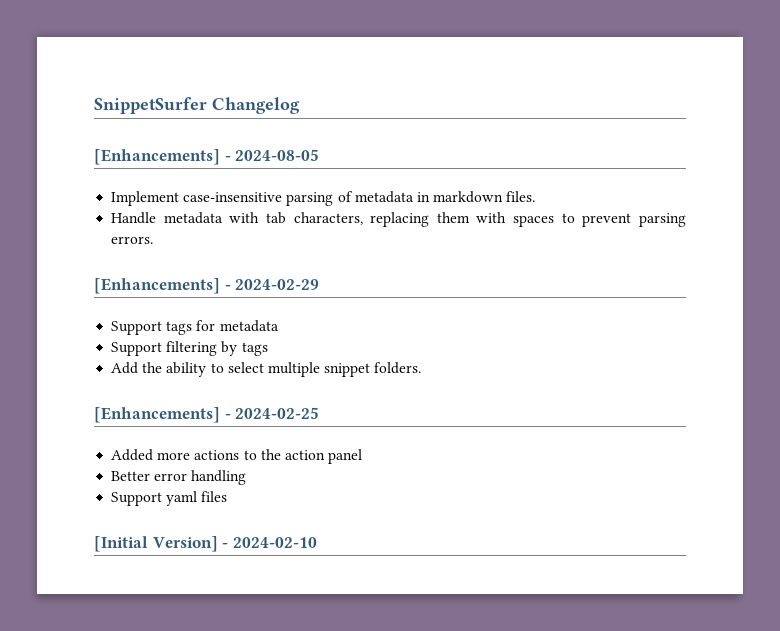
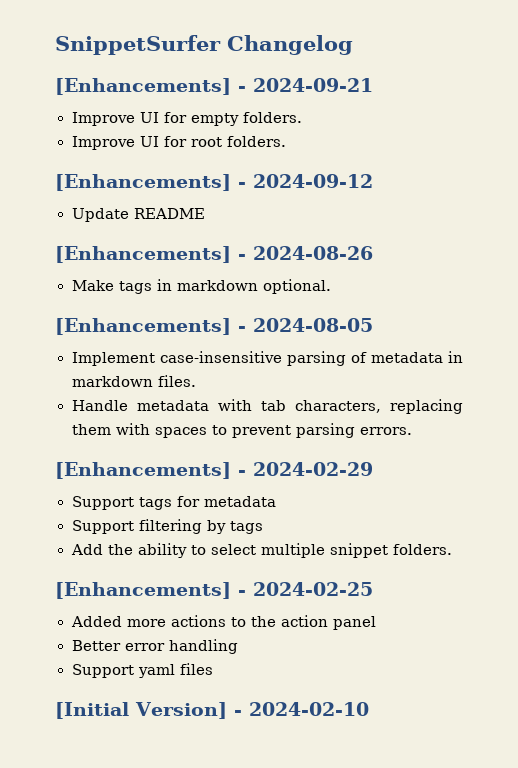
(300, 105) none -> [55,78,373,95] [71,112,302,126] [71,136,286,150] [55,174,373,191] [71,208,205,222] [55,246,373,263] [71,279,331,294] // [Enhancements] - 2024-09-21 // Improve UI for empty folders. // Improve UI for root folders. // [Enhancements] - 2024-09-12 // Update README // [Enhancements] - 2024-08-26 // Make tags in markdown optional.

